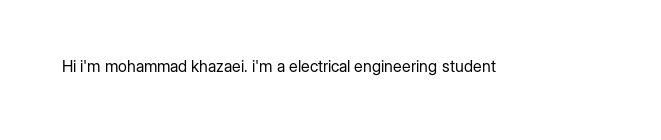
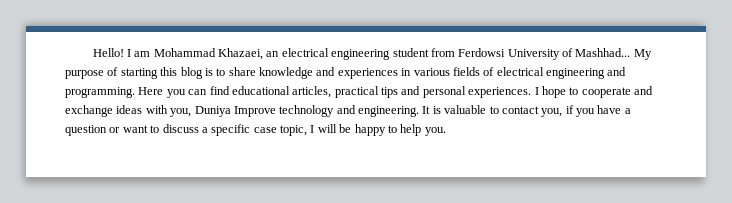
[62,60,496,76] Hi i'm mohammad khazaei. i'm a electrical engineering student -> [92,48,652,60] [65,67,627,79] [65,86,653,98] [65,105,631,117] [65,124,446,136] Hello! I am Mohammad Khazaei, an electrical engineering student from Ferdowsi University of Mashhad... My purpose of starting this blog is to share knowledge and experiences in various fields of electrical engineering and programming. Here you can find educational articles, practical tips and personal experiences. I hope to cooperate and exchange ideas with you, Duniya Improve technology and engineering. It is valuable to contact you, if you have a question or want to discuss a specific case topic, I will be happy to help you.

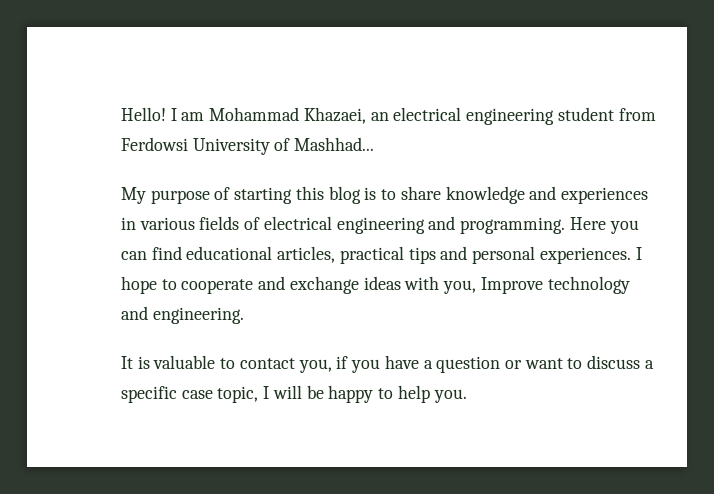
(631, 52) none -> (375, 144) //
[194,106,231,117] Duniya -> (477, 287) none
(419, 111) none -> (244, 315) //

